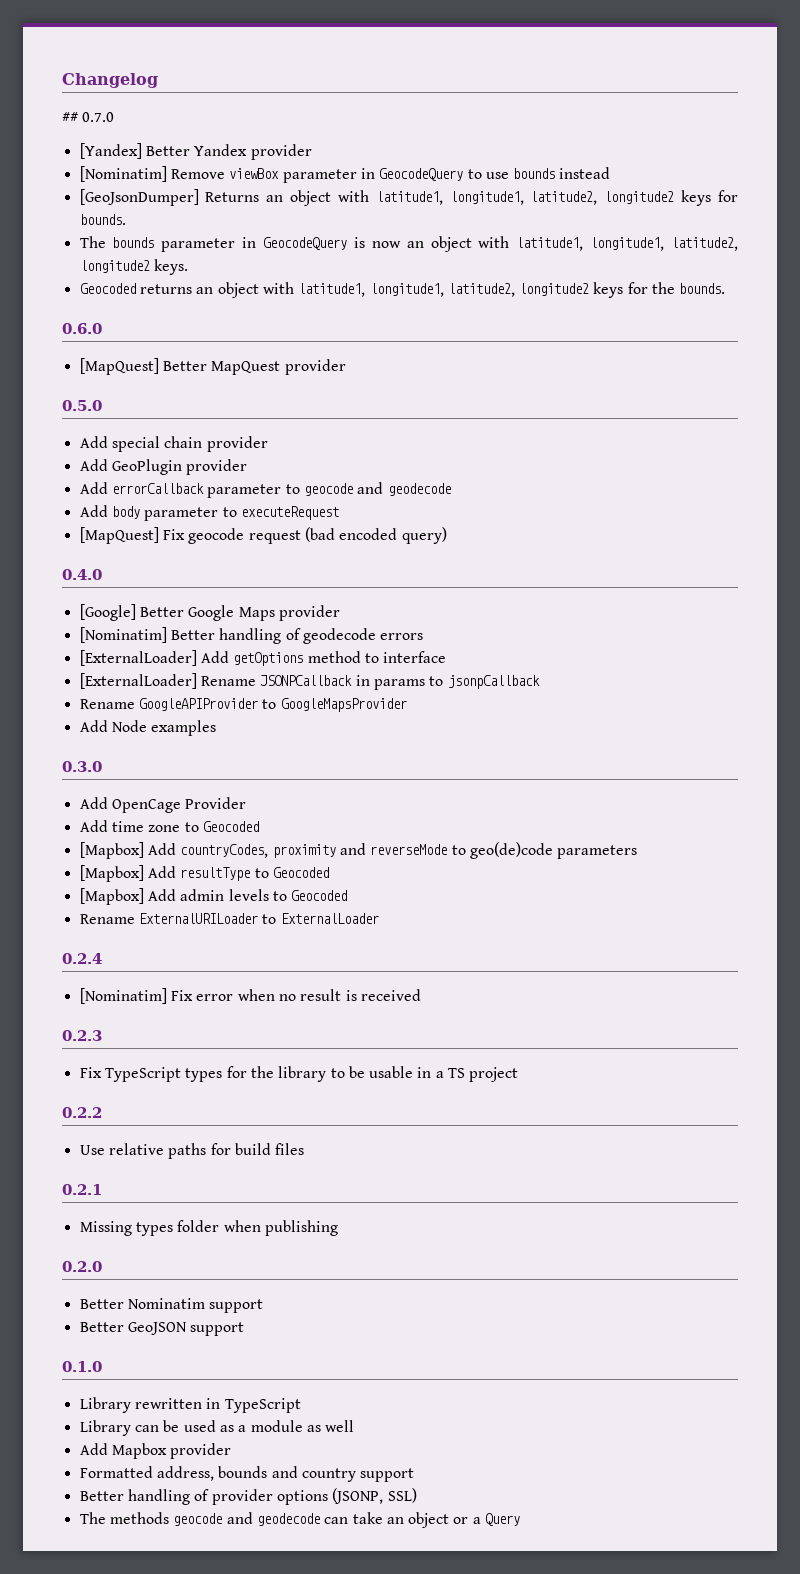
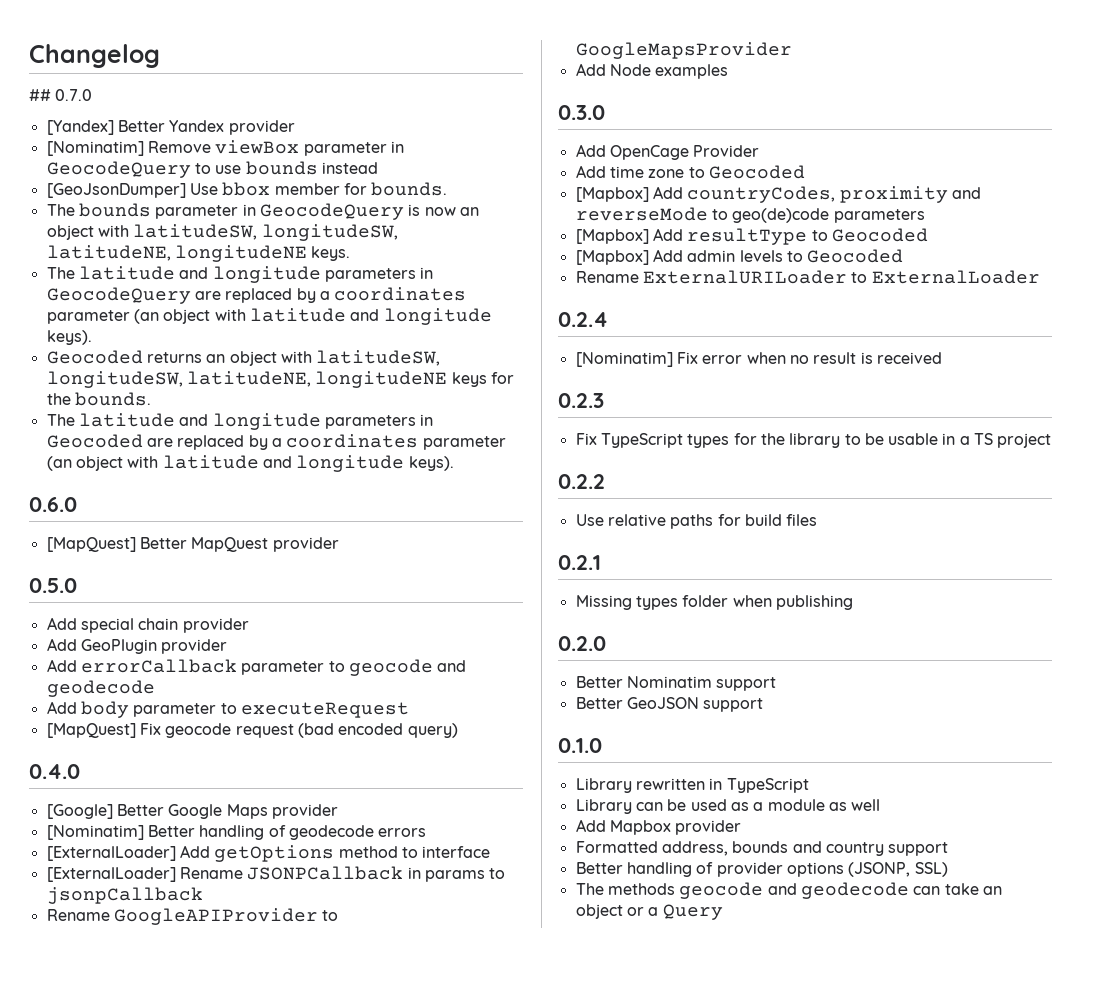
[205,190,712,206] Returns an object with latitude1, longitude1, latitude2, longitude2 keys -> [189,182,340,196] Use bbox member
[516,237,739,251] [79,259,188,275] latitude1, longitude1, latitude2, longitude2 keys. -> [133,224,398,241] [46,245,351,262] [46,266,434,283] [46,287,467,304] [46,308,492,325] [46,330,92,345] latitudeSW, longitudeSW, latitudeNE, longitudeNE keys. // The latitude and longitude parameters in GeocodeQuery are replaced by a coordinates parameter (an object with latitude and longitude keys).
[298,283,590,297] latitude1, longitude1, latitude2, longitude2 -> [316,350,441,366] [46,371,448,388] latitudeSW, longitudeSW, latitudeNE, longitudeNE
(726, 288) none -> [46,413,434,430] [46,434,506,450] [46,455,454,472] // The latitude and longitude parameters in Geocoded are replaced by a coordinates parameter (an object with latitude and longitude keys).

